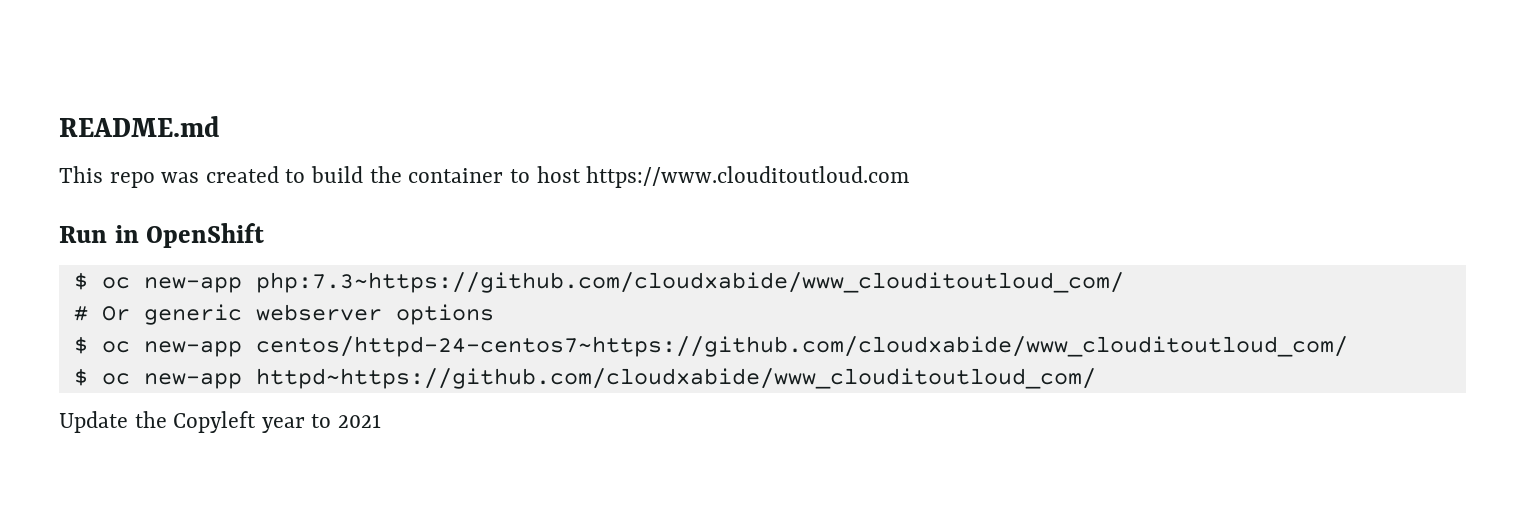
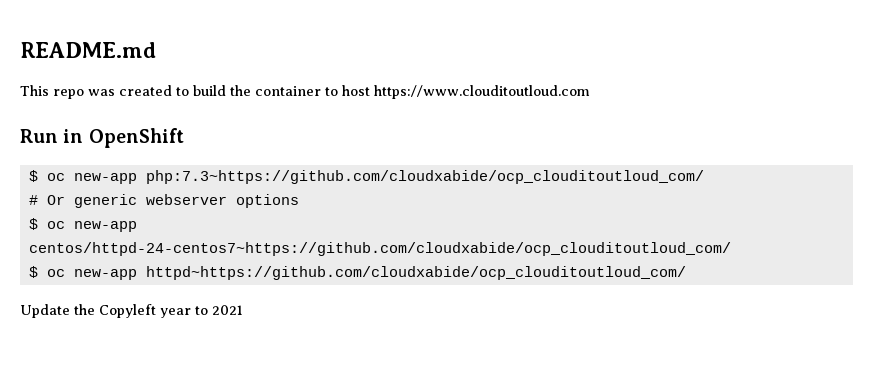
[255,272,1124,293] php:7.3~https://github.com/cloudxabide/www_clouditoutloud_com/ -> [145,170,704,184] php:7.3~https://github.com/cloudxabide/ocp_clouditoutloud_com/
[255,336,1348,357] [73,368,1096,389] centos/httpd-24-centos7~https://github.com/cloudxabide/www_clouditoutloud_com/ // $ oc new-app httpd~https://github.com/cloudxabide/www_clouditoutloud_com/ -> [28,242,731,256] [28,266,686,280] centos/httpd-24-centos7~https://github.com/cloudxabide/ocp_clouditoutloud_com/ // $ oc new-app httpd~https://github.com/cloudxabide/ocp_clouditoutloud_com/

